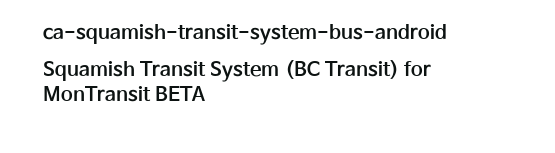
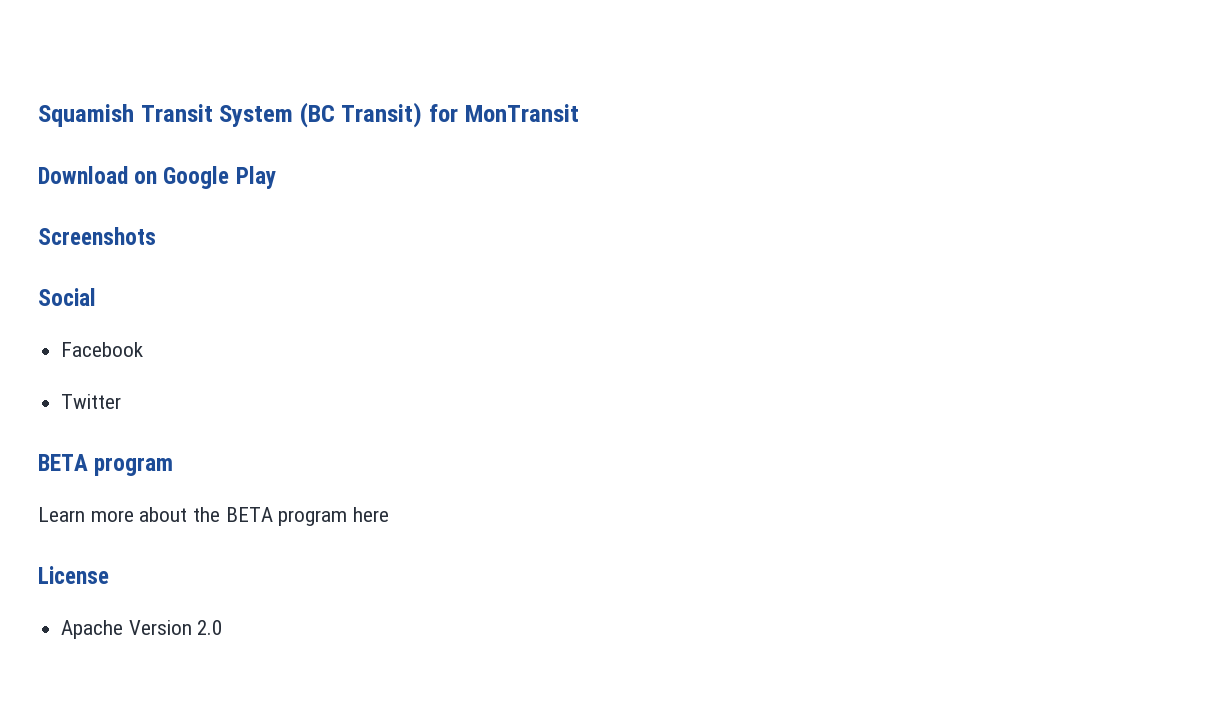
[43,24,447,45] ca-squamish-transit-system-bus-android // -> (38, 115) none
[155,86,206,101] BETA -> [38,166,276,189] [38,227,156,245] [38,288,96,306] [61,342,144,357] [61,394,122,409] [38,454,174,476] [38,507,390,526] [38,566,109,584] [61,620,223,639] // Download on Google Play // Screenshots // Social // Facebook // Twitter // BETA program // Learn more about the BETA program here // License // Apache Version 2.0

